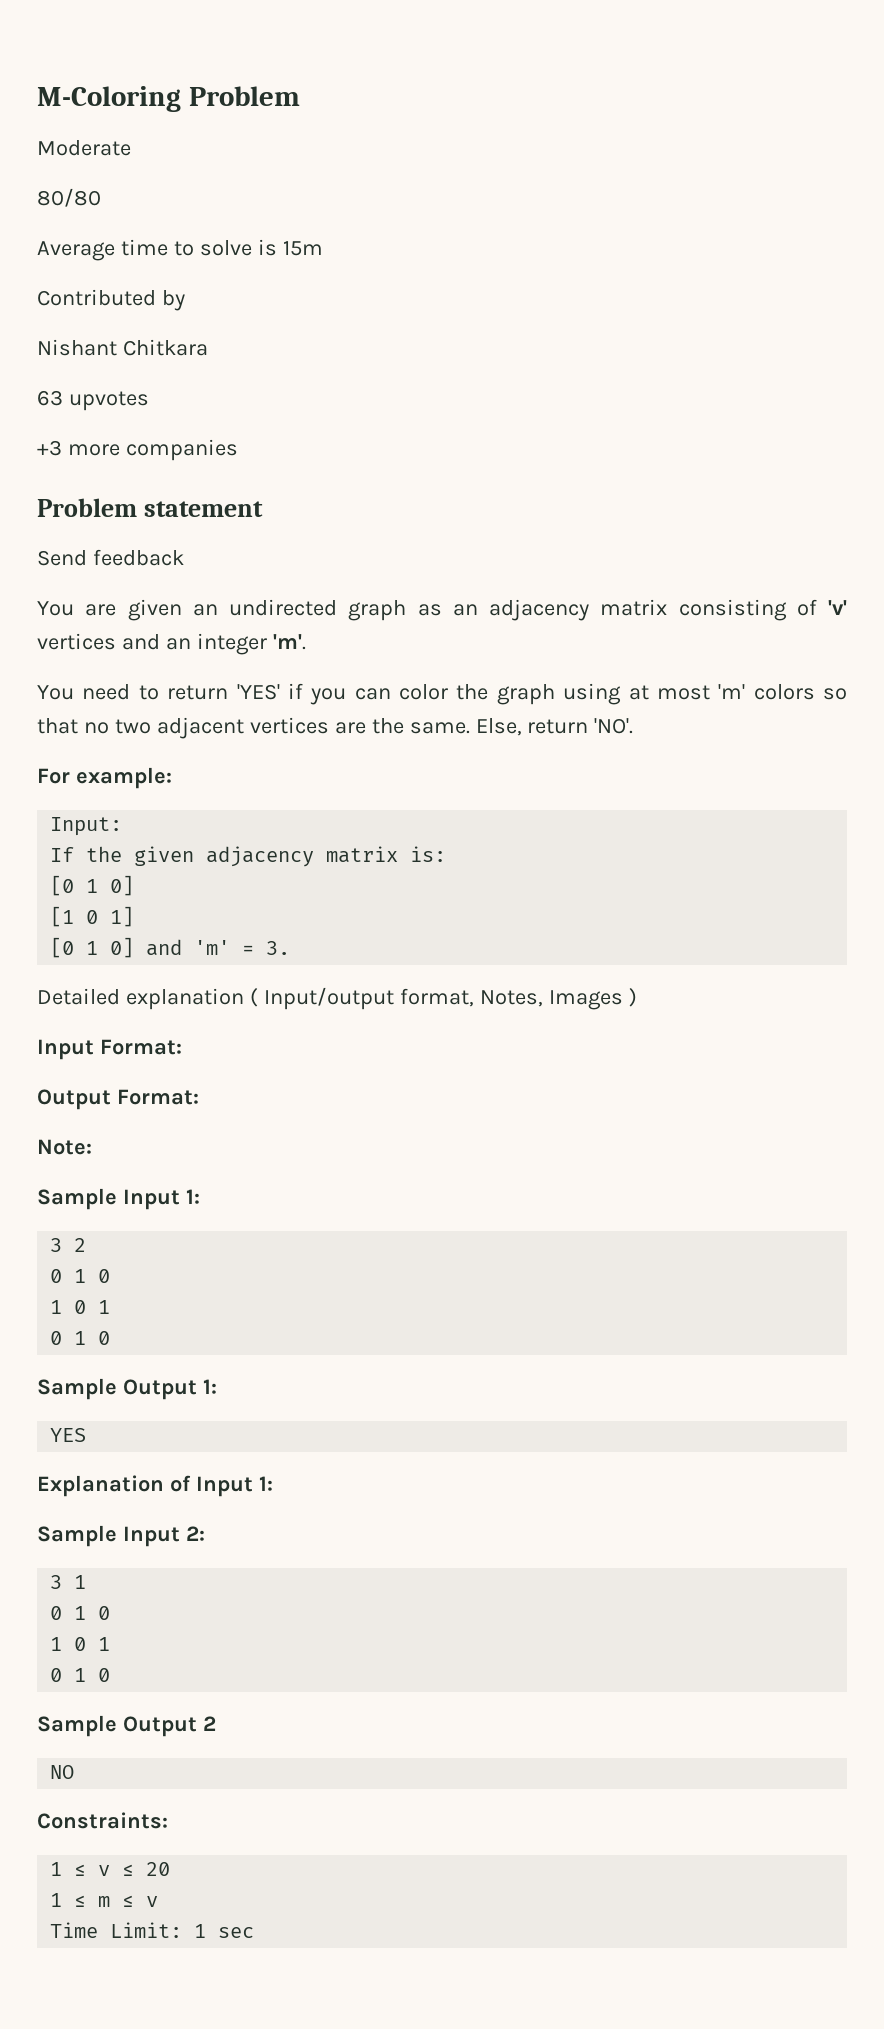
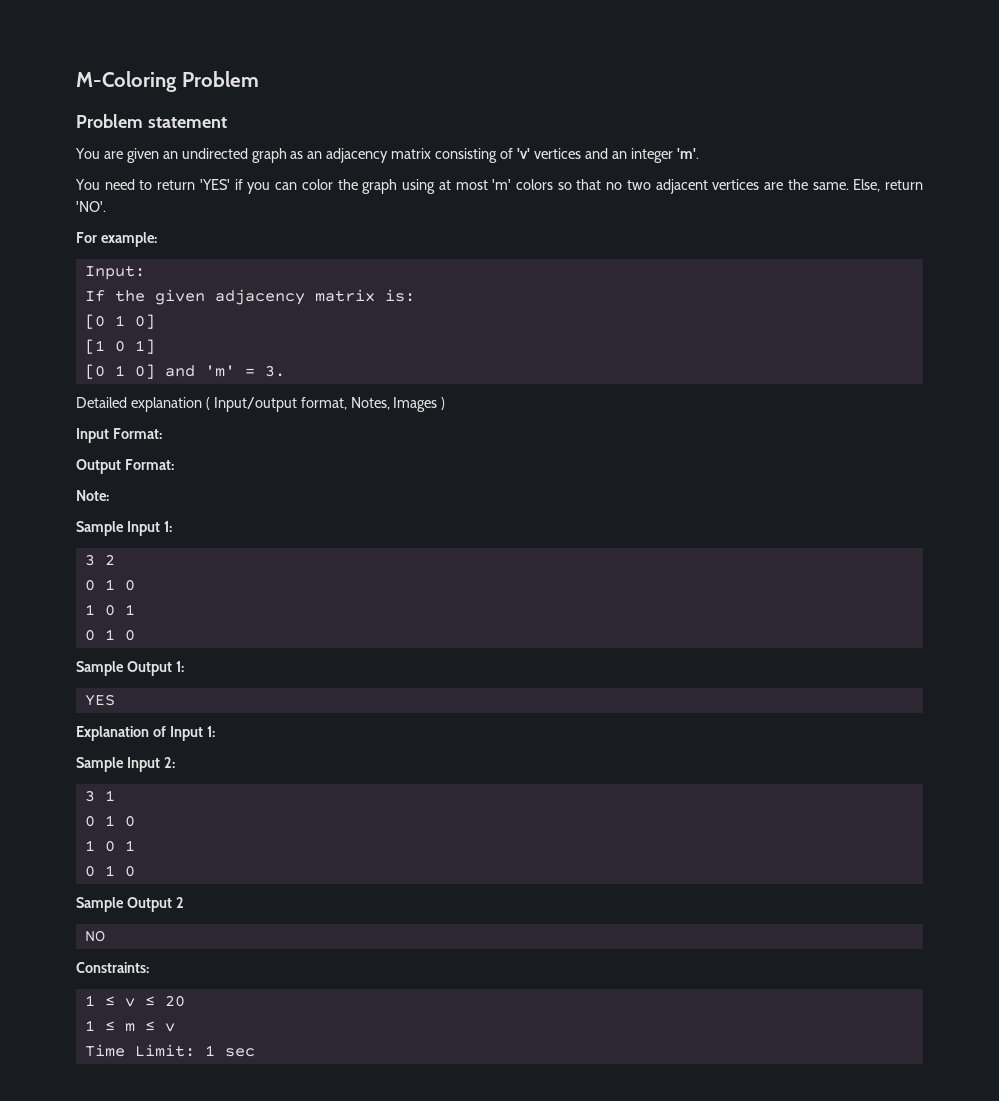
[37,140,131,156] [37,188,101,207] [37,239,323,261] [37,289,185,311] [37,339,208,356] [37,390,149,411] [37,439,238,461] // Moderate // 80/80 // Average time to solve is 15m // Contributed by // Nishant Chitkara // 63 upvotes // +3 more companies -> (259, 79) none
[37,549,184,566] // Send feedback -> (227, 122) none

